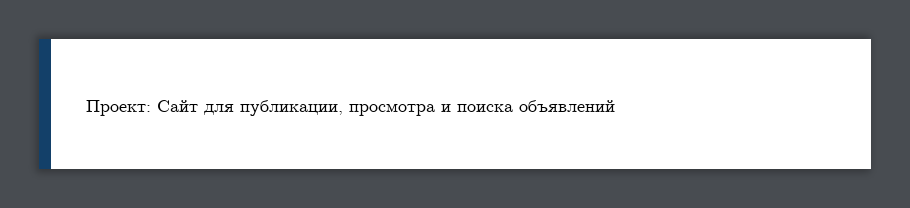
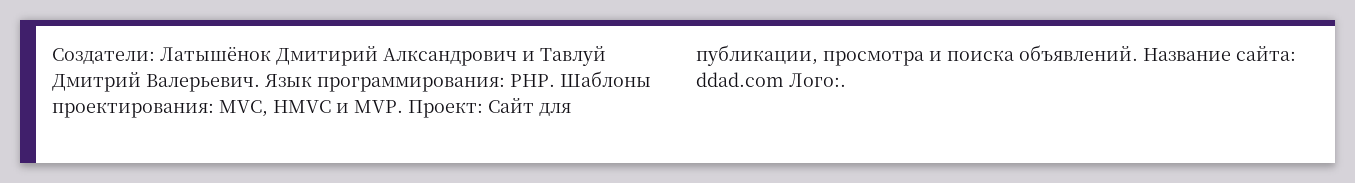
(86, 108) none -> [52,46,606,66] [52,71,651,92] [52,100,403,118] Создатели: Латышёнок Дмитирий Алксандрович и Тавлуй Дмитрий Валерьевич. Язык программирования: PHP. Шаблоны проектирования: MVC, HMVC и MVP.
[519,100,615,112] объявлений -> [1019,45,1296,61] [696,72,846,87] объявлений. Название сайта: ddad.com Лого:.

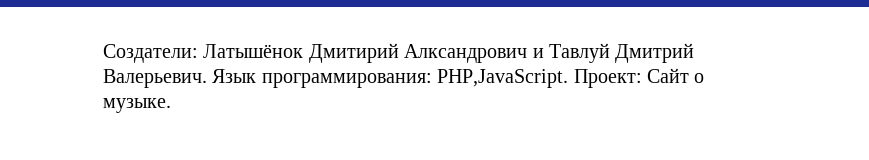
[510,71,651,87] [52,98,571,118] [696,45,1296,66] [696,72,846,87] PHP. Шаблоны проектирования: MVC, HMVC и MVP. Проект: Сайт для публикации, просмотра и поиска объявлений. Название сайта: ddad.com Лого:. -> [437,68,705,88] [103,98,171,113] PHP,JavaScript. Проект: Сайт о музыке.

